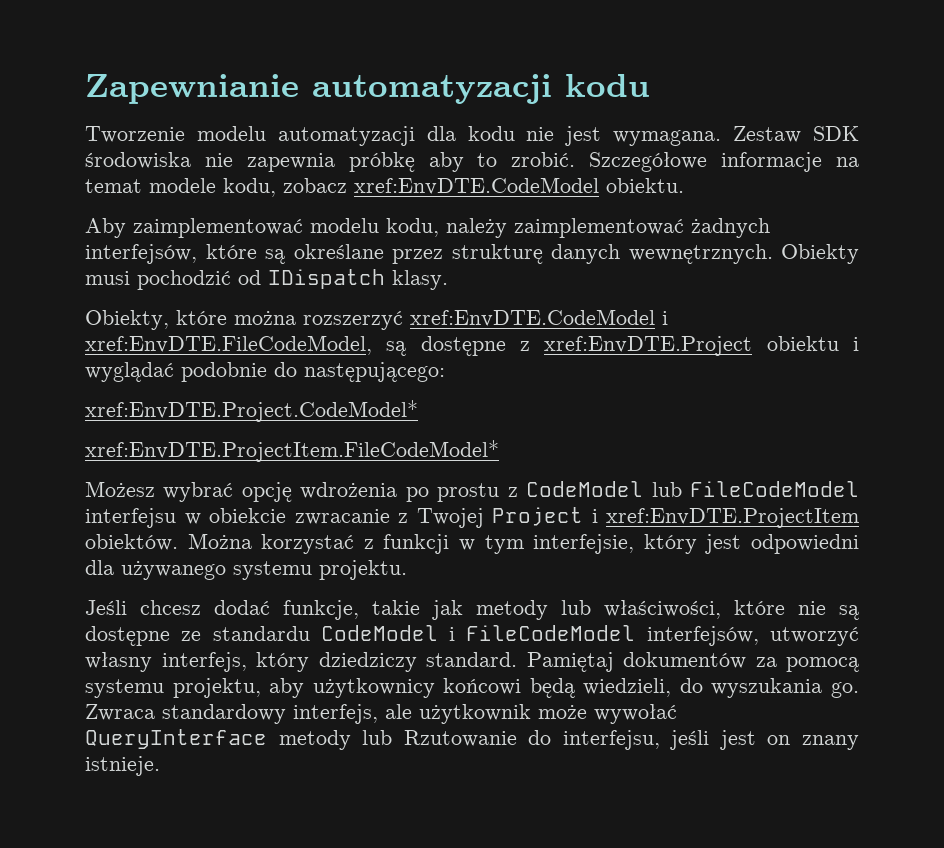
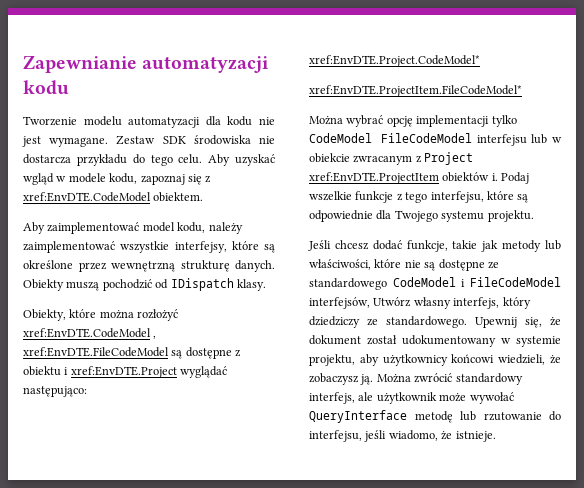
[613,130,722,146] wymagana. -> [49,137,109,147] wymagane.
[246,152,860,172] [85,177,684,197] zapewnia próbkę aby to zrobić. Szczegółowe informacje na temat modele kodu, zobacz xref:EnvDTE.CodeModel obiektu. -> [23,154,275,166] [23,173,212,185] [23,192,204,202] dostarcza przykładu do tego celu. Aby uzyskać wgląd w modele kodu, zapoznaj się z xref:EnvDTE.CodeModel obiektem.
[310,218,379,233] modelu -> [142,222,175,232] model
[691,218,770,238] [85,244,859,264] [85,271,130,285] żadnych interfejsów, które są określane przez strukturę danych wewnętrznych. Obiekty musi -> [120,241,275,253] [23,260,275,272] [23,279,100,291] wszystkie interfejsy, które są określone przez wewnętrzną strukturę danych. Obiekty muszą
[303,309,668,330] [85,335,372,355] rozszerzyć xref:EnvDTE.CodeModel i xref:EnvDTE.FileCodeModel, -> [137,309,179,321] [23,328,157,339] [23,347,169,357] rozłożyć xref:EnvDTE.CodeModel , xref:EnvDTE.FileCodeModel
[544,336,753,356] xref:EnvDTE.Project -> (242, 353) none
[85,362,445,382] wyglądać podobnie do następującego: -> [70,366,228,378] [23,386,87,397] xref:EnvDTE.Project wyglądać następująco:
[85,481,155,497] Możesz -> [309,116,343,125] Można
[300,481,682,502] wdrożenia po prostu z CodeModel lub -> [416,115,517,127] [309,133,372,143] implementacji tylko CodeModel
(176, 518) none -> [531,134,548,144] lub
[294,507,859,528] [85,533,860,554] [85,560,226,580] zwracanie z Twojej Project i xref:EnvDTE.ProjectItem obiektów. Można korzystać z funkcji w tym interfejsie, który jest odpowiedni dla używanego -> [353,152,474,165] [309,172,530,184] [309,191,529,203] [309,210,438,222] zwracanym z Project xref:EnvDTE.ProjectItem obiektów i. Podaj wszelkie funkcje z tego interfejsu, które są odpowiednie dla Twojego
[212,626,310,641] standardu -> [309,278,387,290] standardowego
[770,627,859,646] utworzyć -> [373,297,412,307] Utwórz
[426,652,859,672] [85,678,859,698] [85,704,155,721] standard. Pamiętaj dokumentów za pomocą systemu projektu, aby użytkownicy końcowi będą wiedzieli, do wyszukania go. Zwraca -> [367,316,561,328] [309,335,561,347] [309,354,561,366] [309,373,453,385] ze standardowego. Upewnij się, że dokument został udokumentowany w systemie projektu, aby użytkownicy końcowi wiedzieli, że zobaczysz ją. Można zwrócić
[278,730,859,750] metody lub Rzutowanie do interfejsu, jeśli jest on znany -> [414,411,561,423] [309,430,453,442] metodę lub rzutowanie do interfejsu, jeśli wiadomo, że

